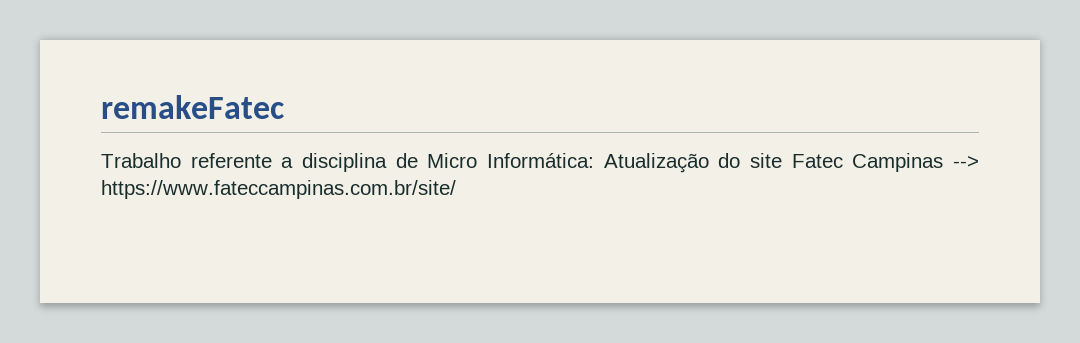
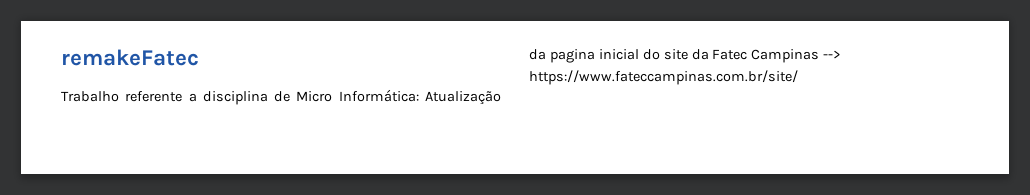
(709, 163) none -> [529,49,639,63] da pagina inicial
(782, 160) none -> [691,49,709,60] da

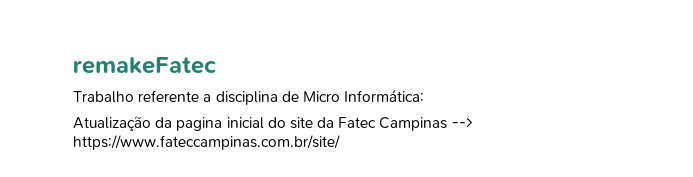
(419, 95) none -> (425, 95) //

